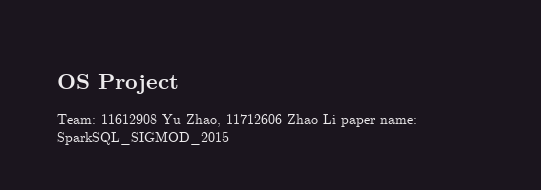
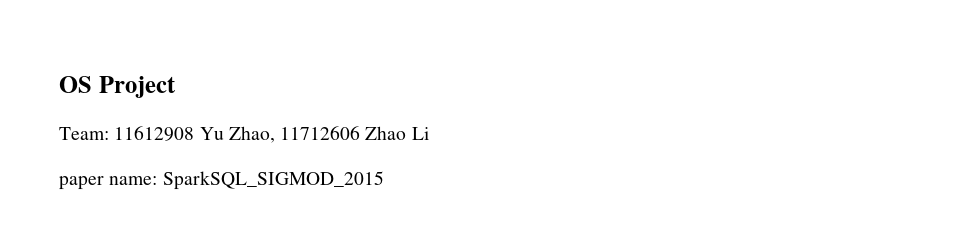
(336, 119) none -> (429, 133) //

